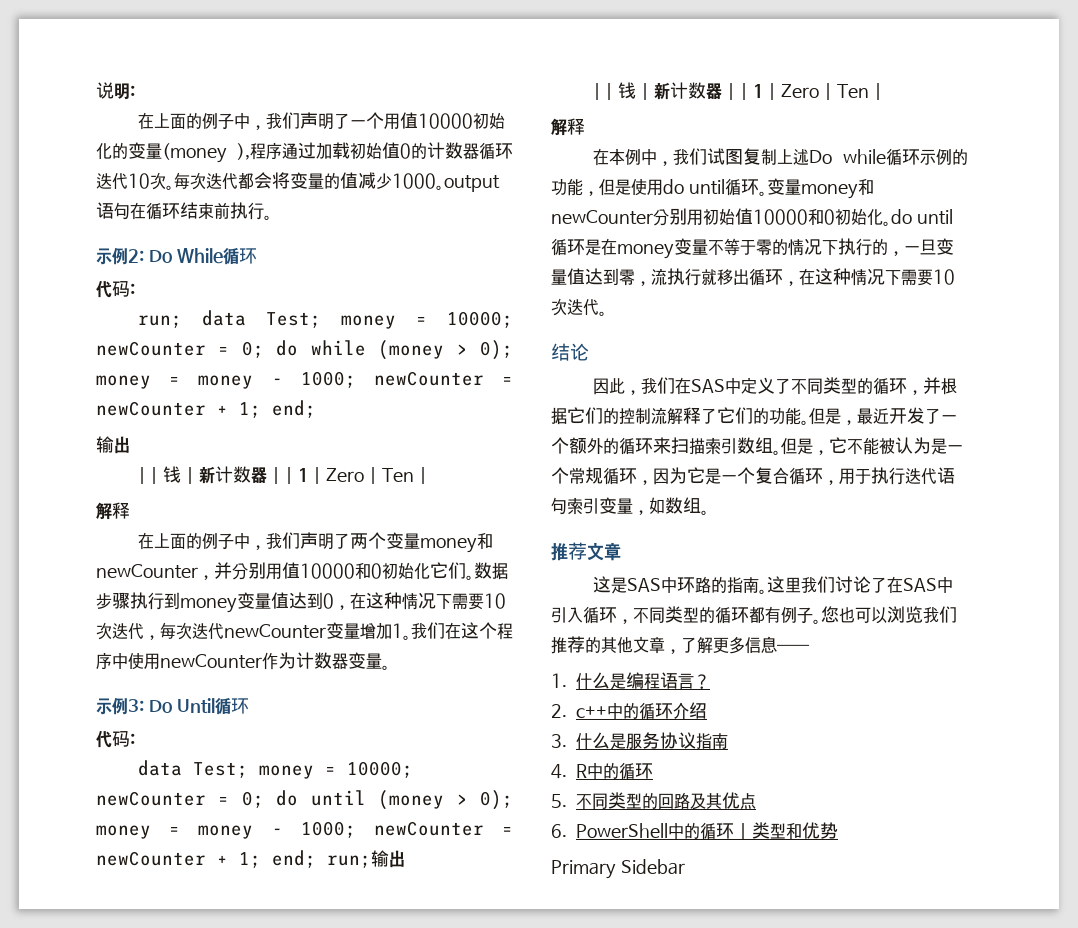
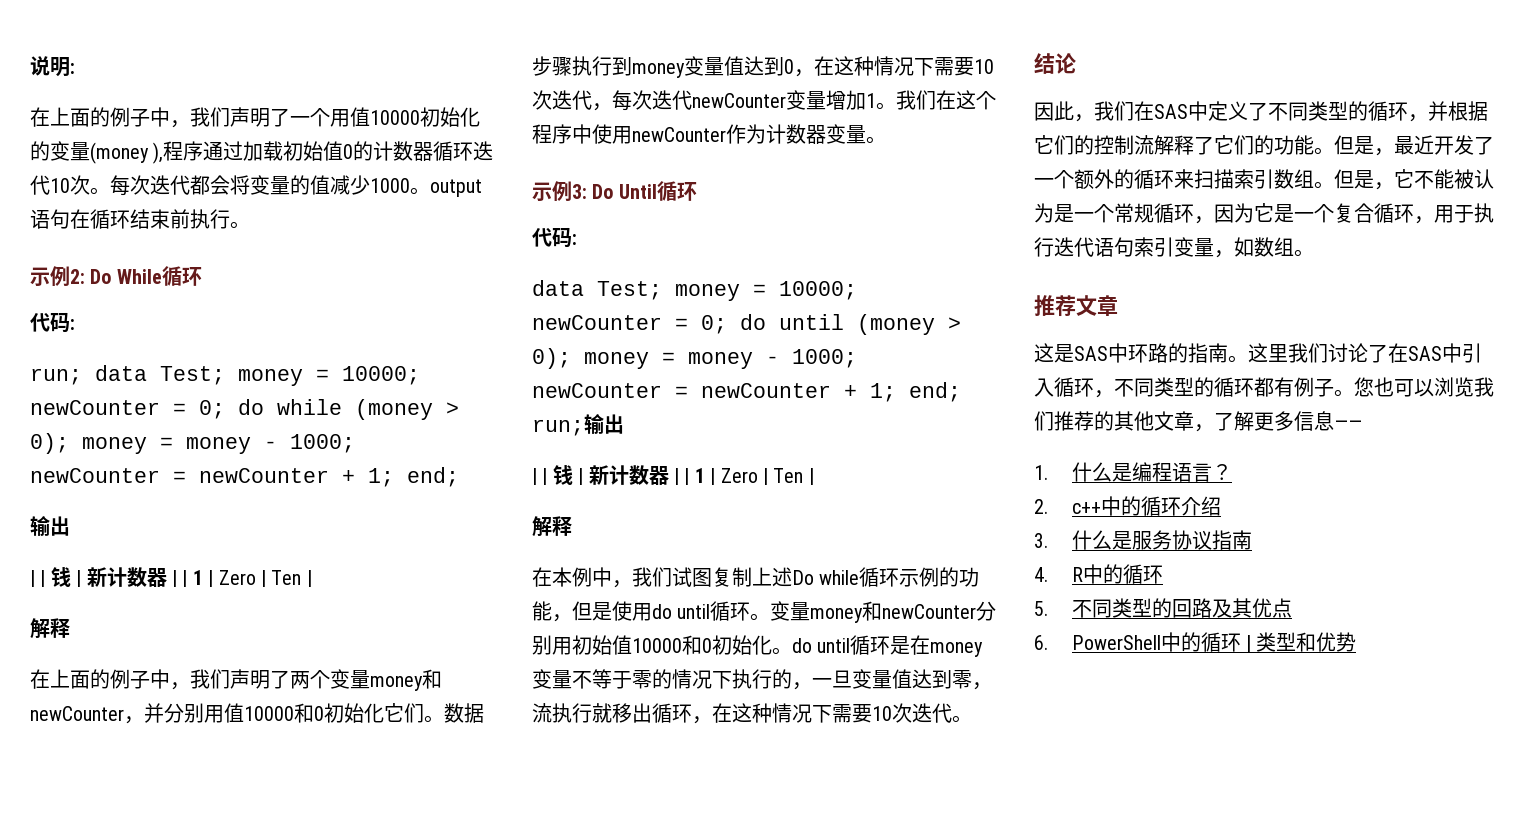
[551,859,685,879] // Primary Sidebar -> (1357, 642) none

